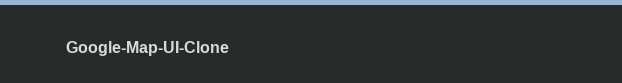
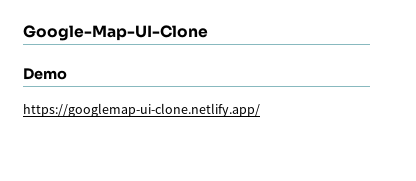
(229, 48) none -> [23,68,67,80] [23,103,260,117] // Demo // https://googlemap-ui-clone.netlify.app/

